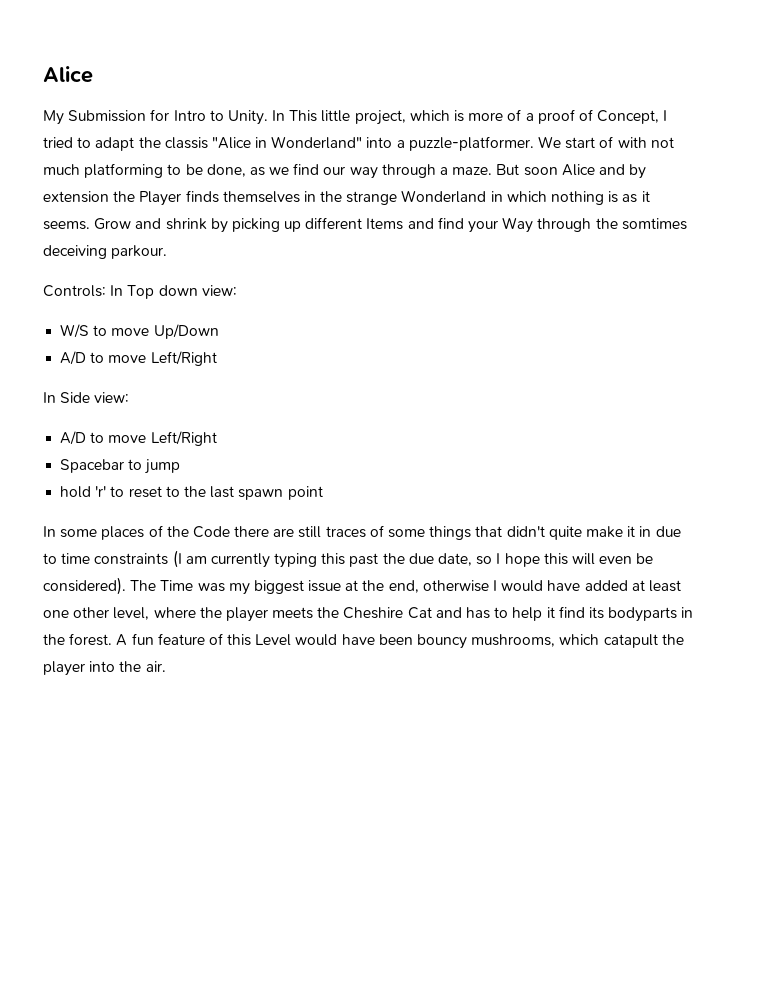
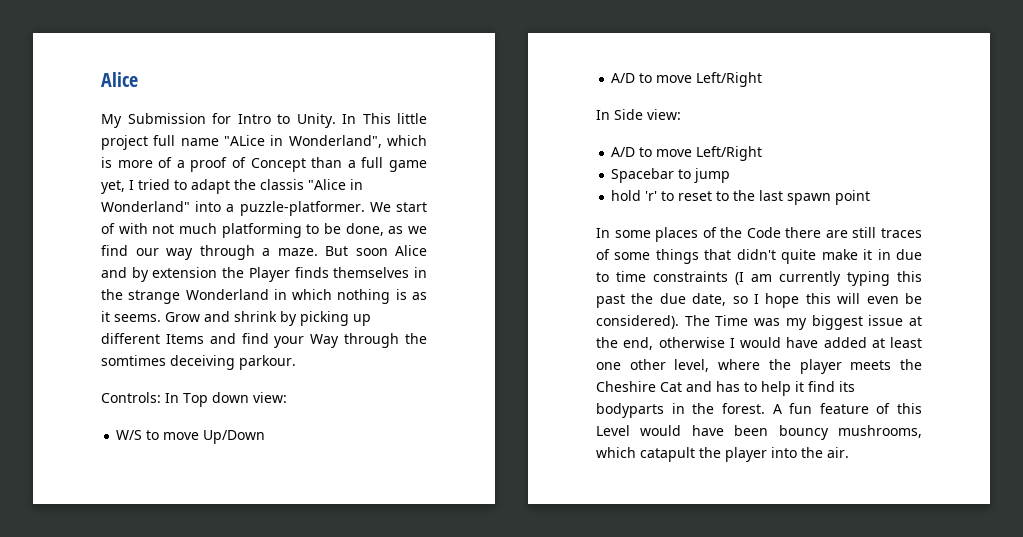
[354,110,406,125] project, -> [101,135,382,150] project full name "ALice in Wonderland",
[597,110,660,124] Concept, -> [250,157,427,172] [101,180,125,194] Concept than a full game yet,

